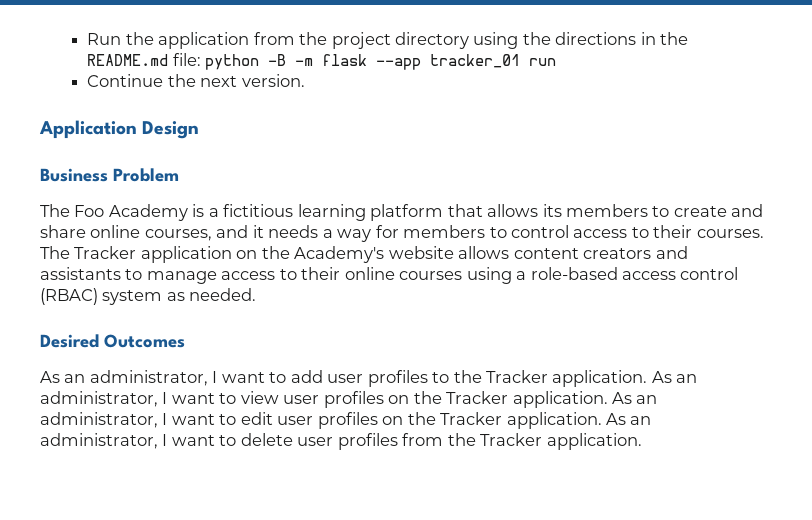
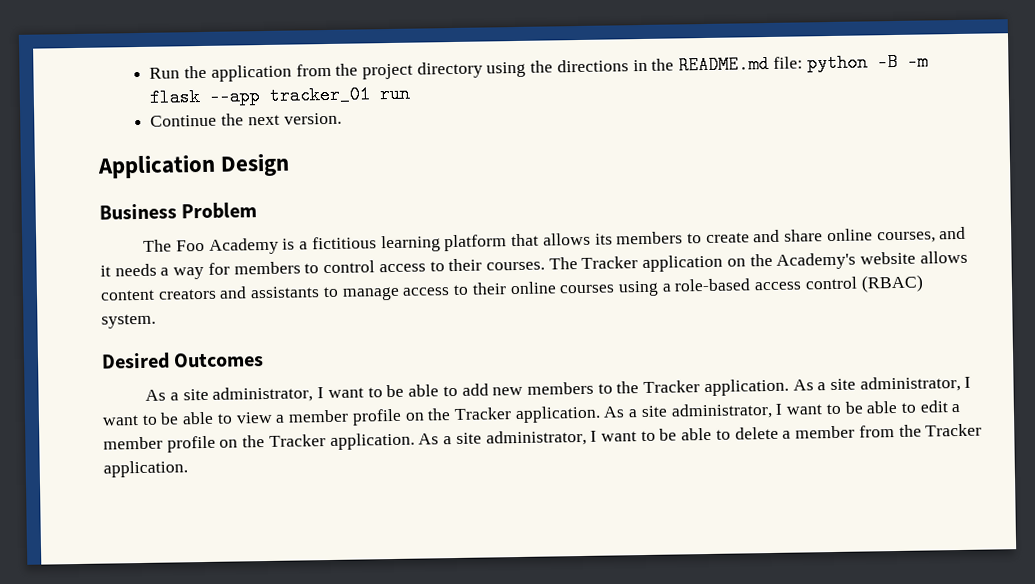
[102,288,257,305] system as needed. -> [101,313,156,329] system.
[64,370,428,387] an administrator, I want to add user profiles -> [169,381,594,403] a site administrator, I want to be able to add new members
[676,374,698,383] [40,391,658,408] [40,412,652,429] [40,433,398,450] an administrator, I want to view user profiles on the Tracker application. As an administrator, I want to edit user profiles on the Tracker application. As an administrator, I want to delete user profiles -> [817,375,972,393] [102,400,961,426] [103,425,856,453] a site administrator, I want to be able to view a member profile on the Tracker application. As a site administrator, I want to be able to edit a member profile on the Tracker application. As a site administrator, I want to be able to delete a member

